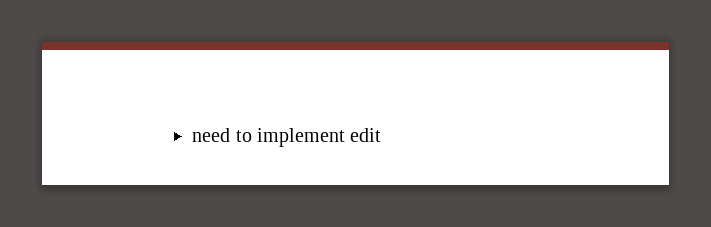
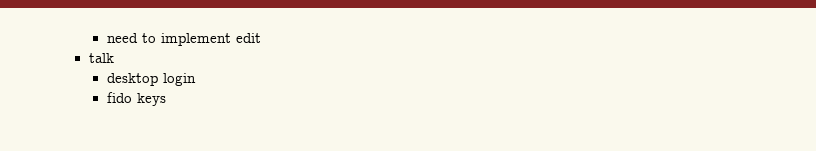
(382, 135) none -> [88,53,114,63] [106,73,196,86] [106,92,166,106] // talk // desktop login // fido keys

